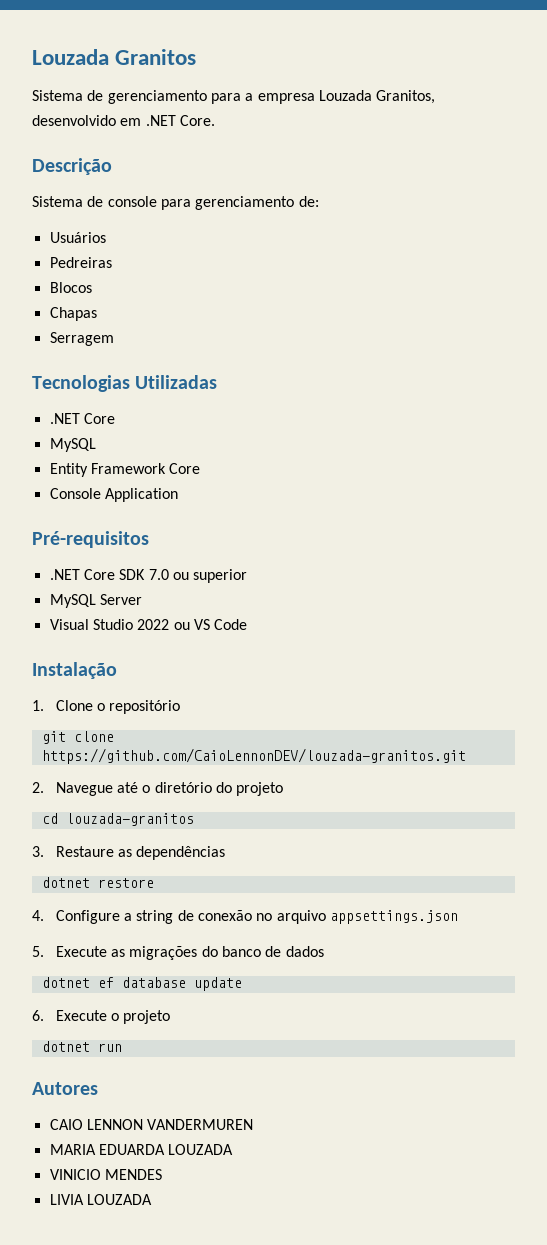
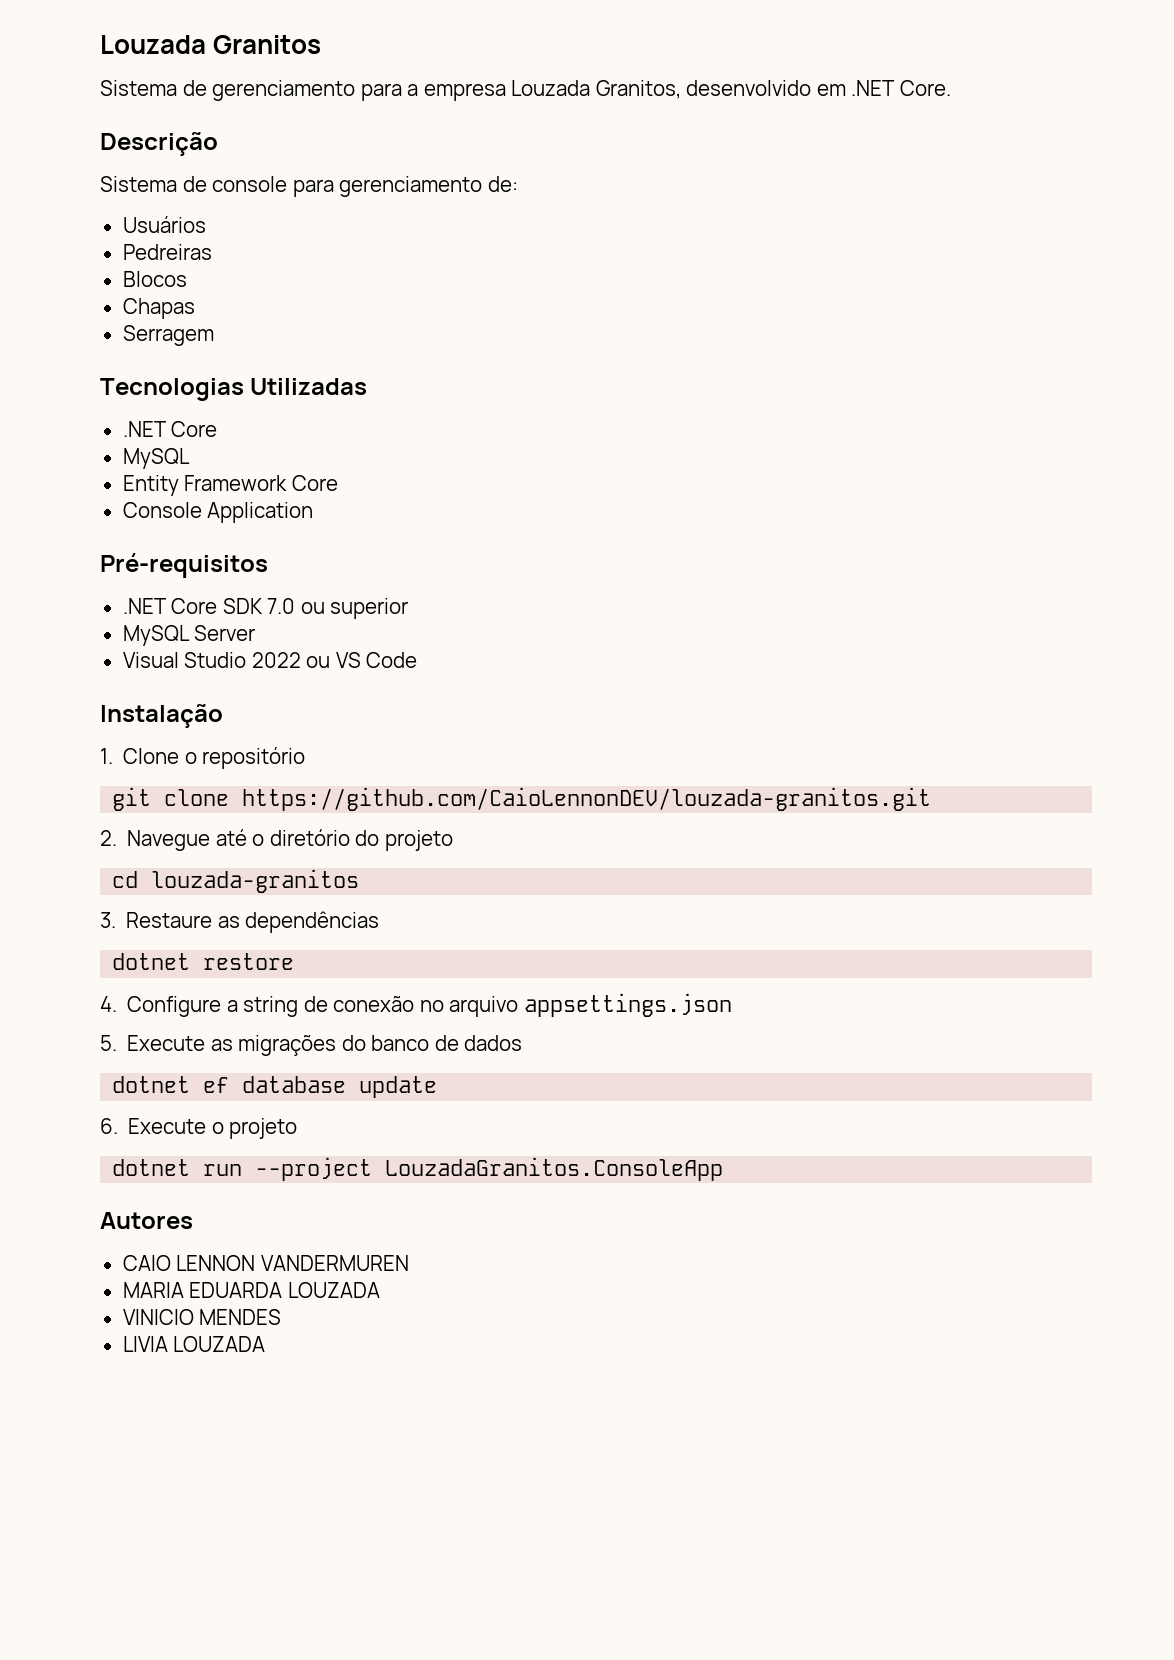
(122, 1047) none -> [255,1157,724,1181] --project LouzadaGranitos.ConsoleApp

